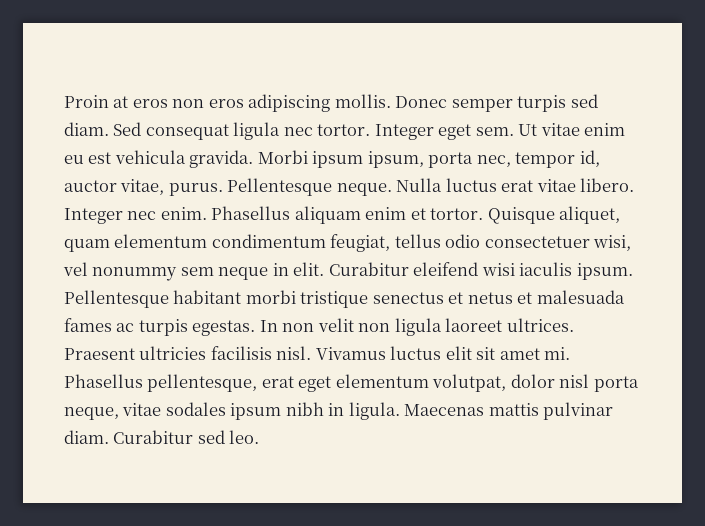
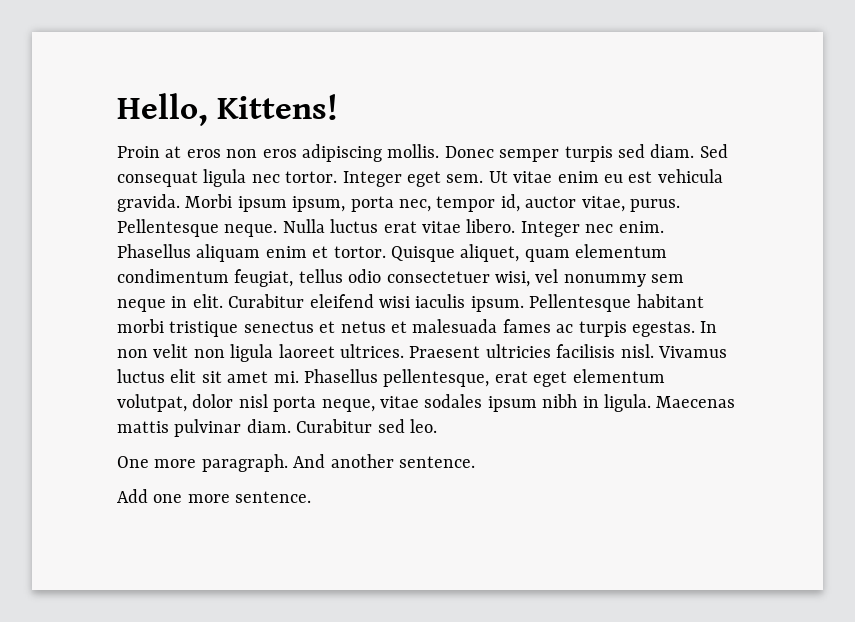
(64, 101) none -> [117,93,339,126] Hello, Kittens! //
(260, 437) none -> [117,454,475,472] [117,489,312,503] // One more paragraph. And another sentence. // Add one more sentence.

